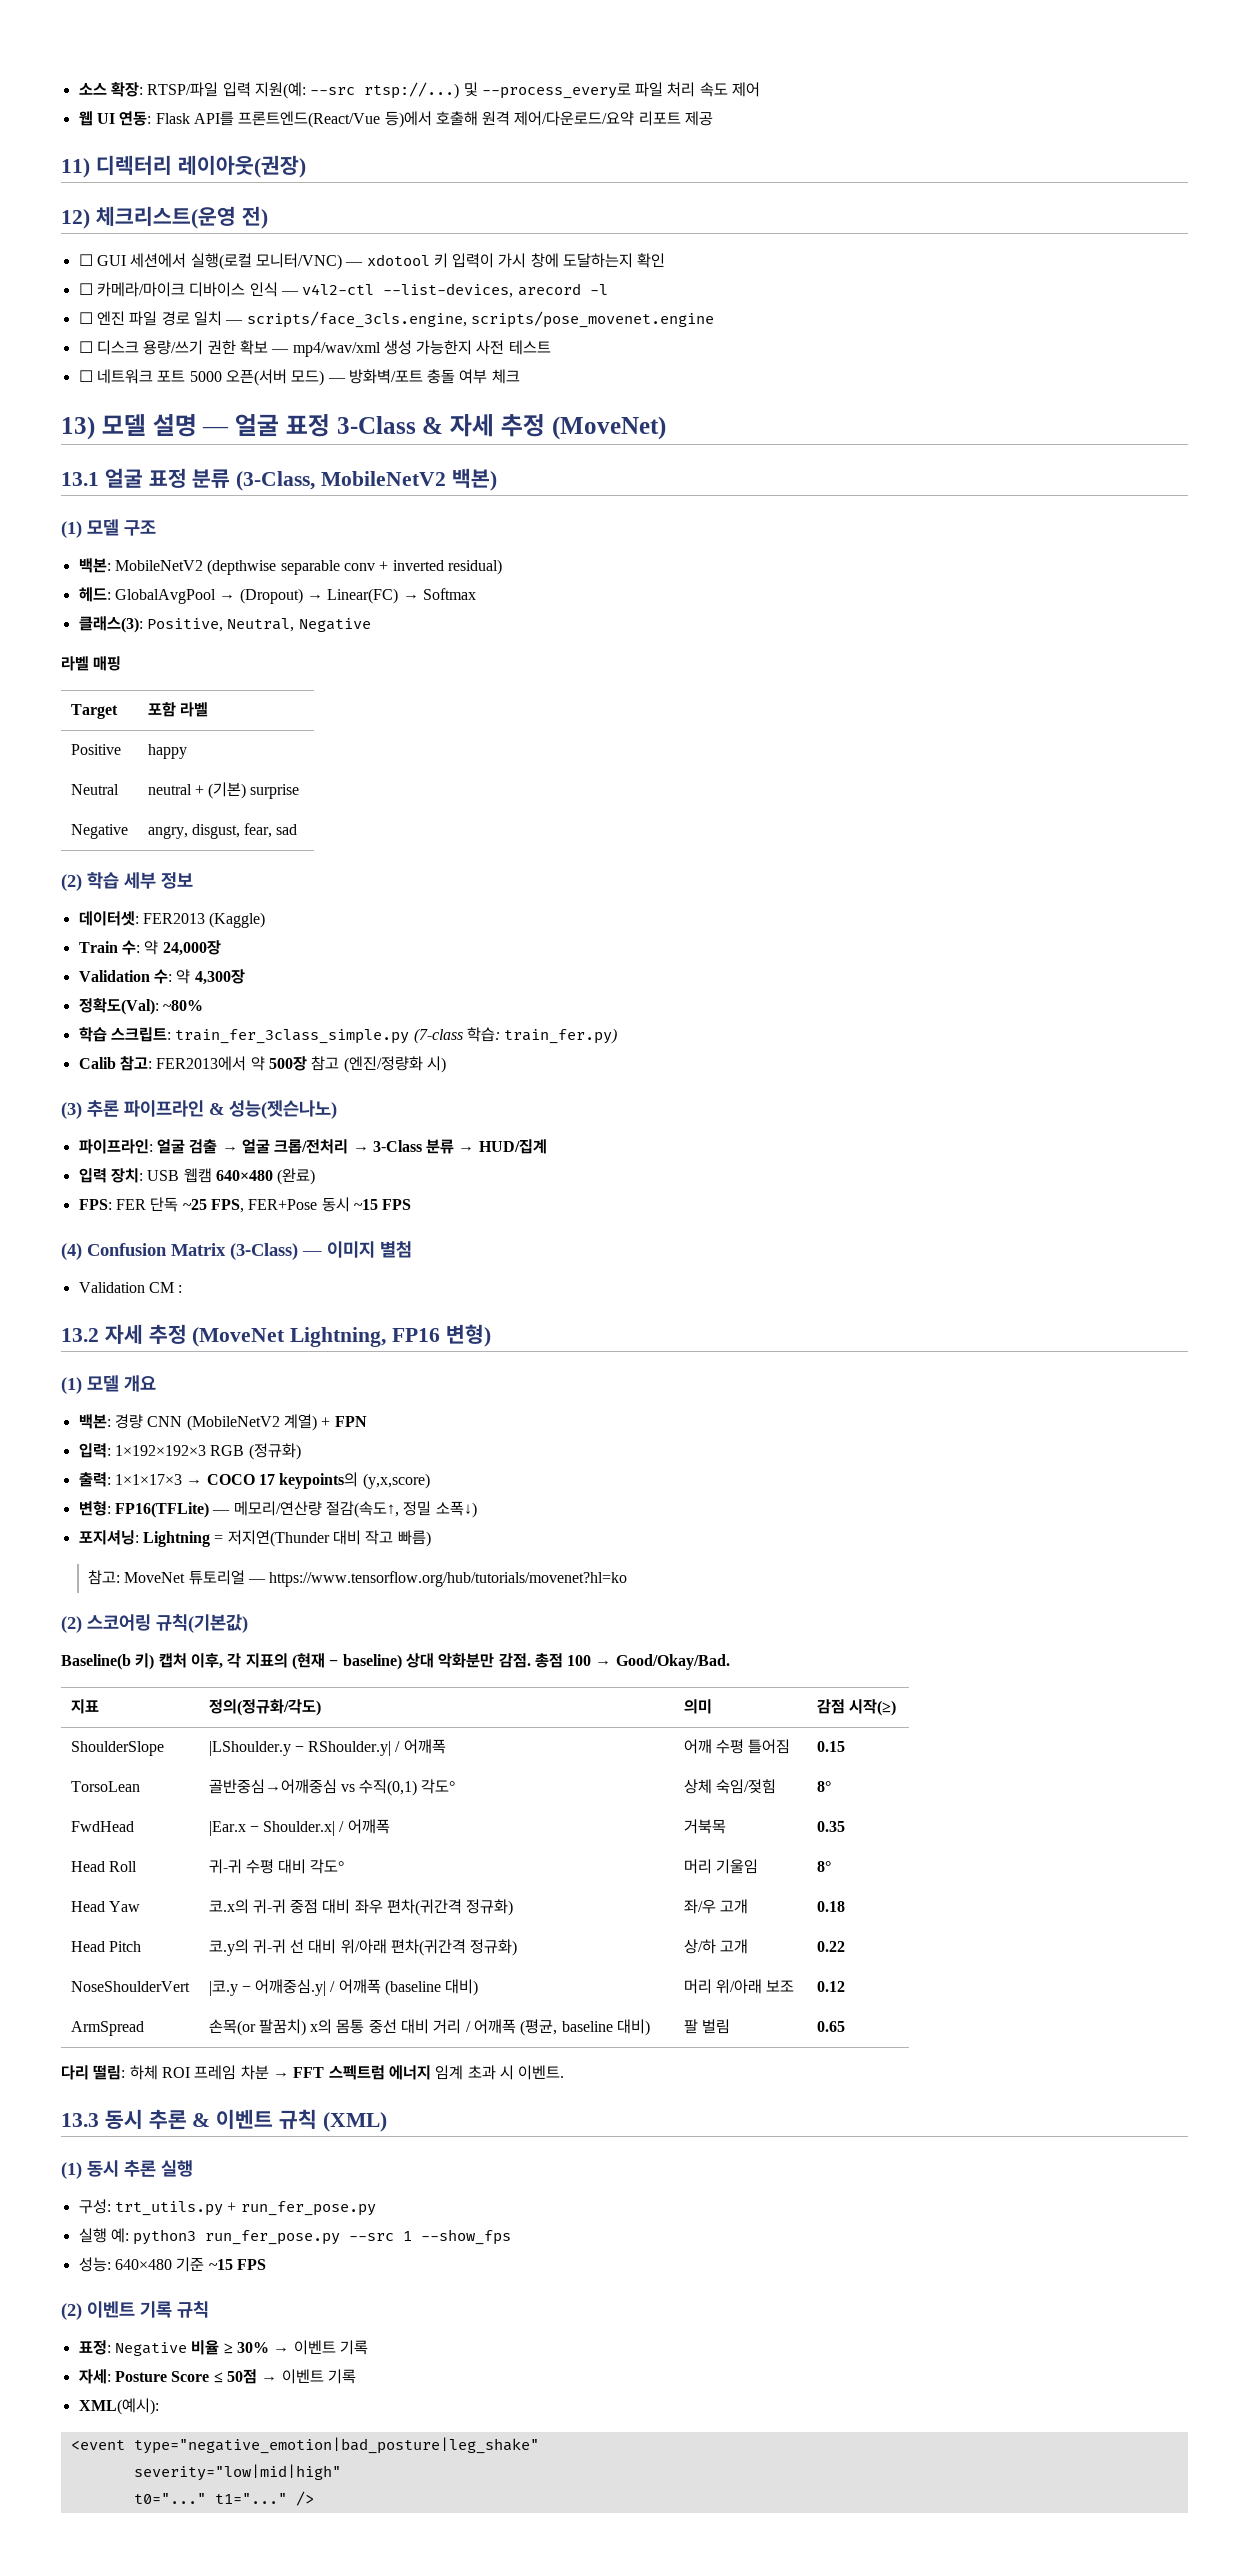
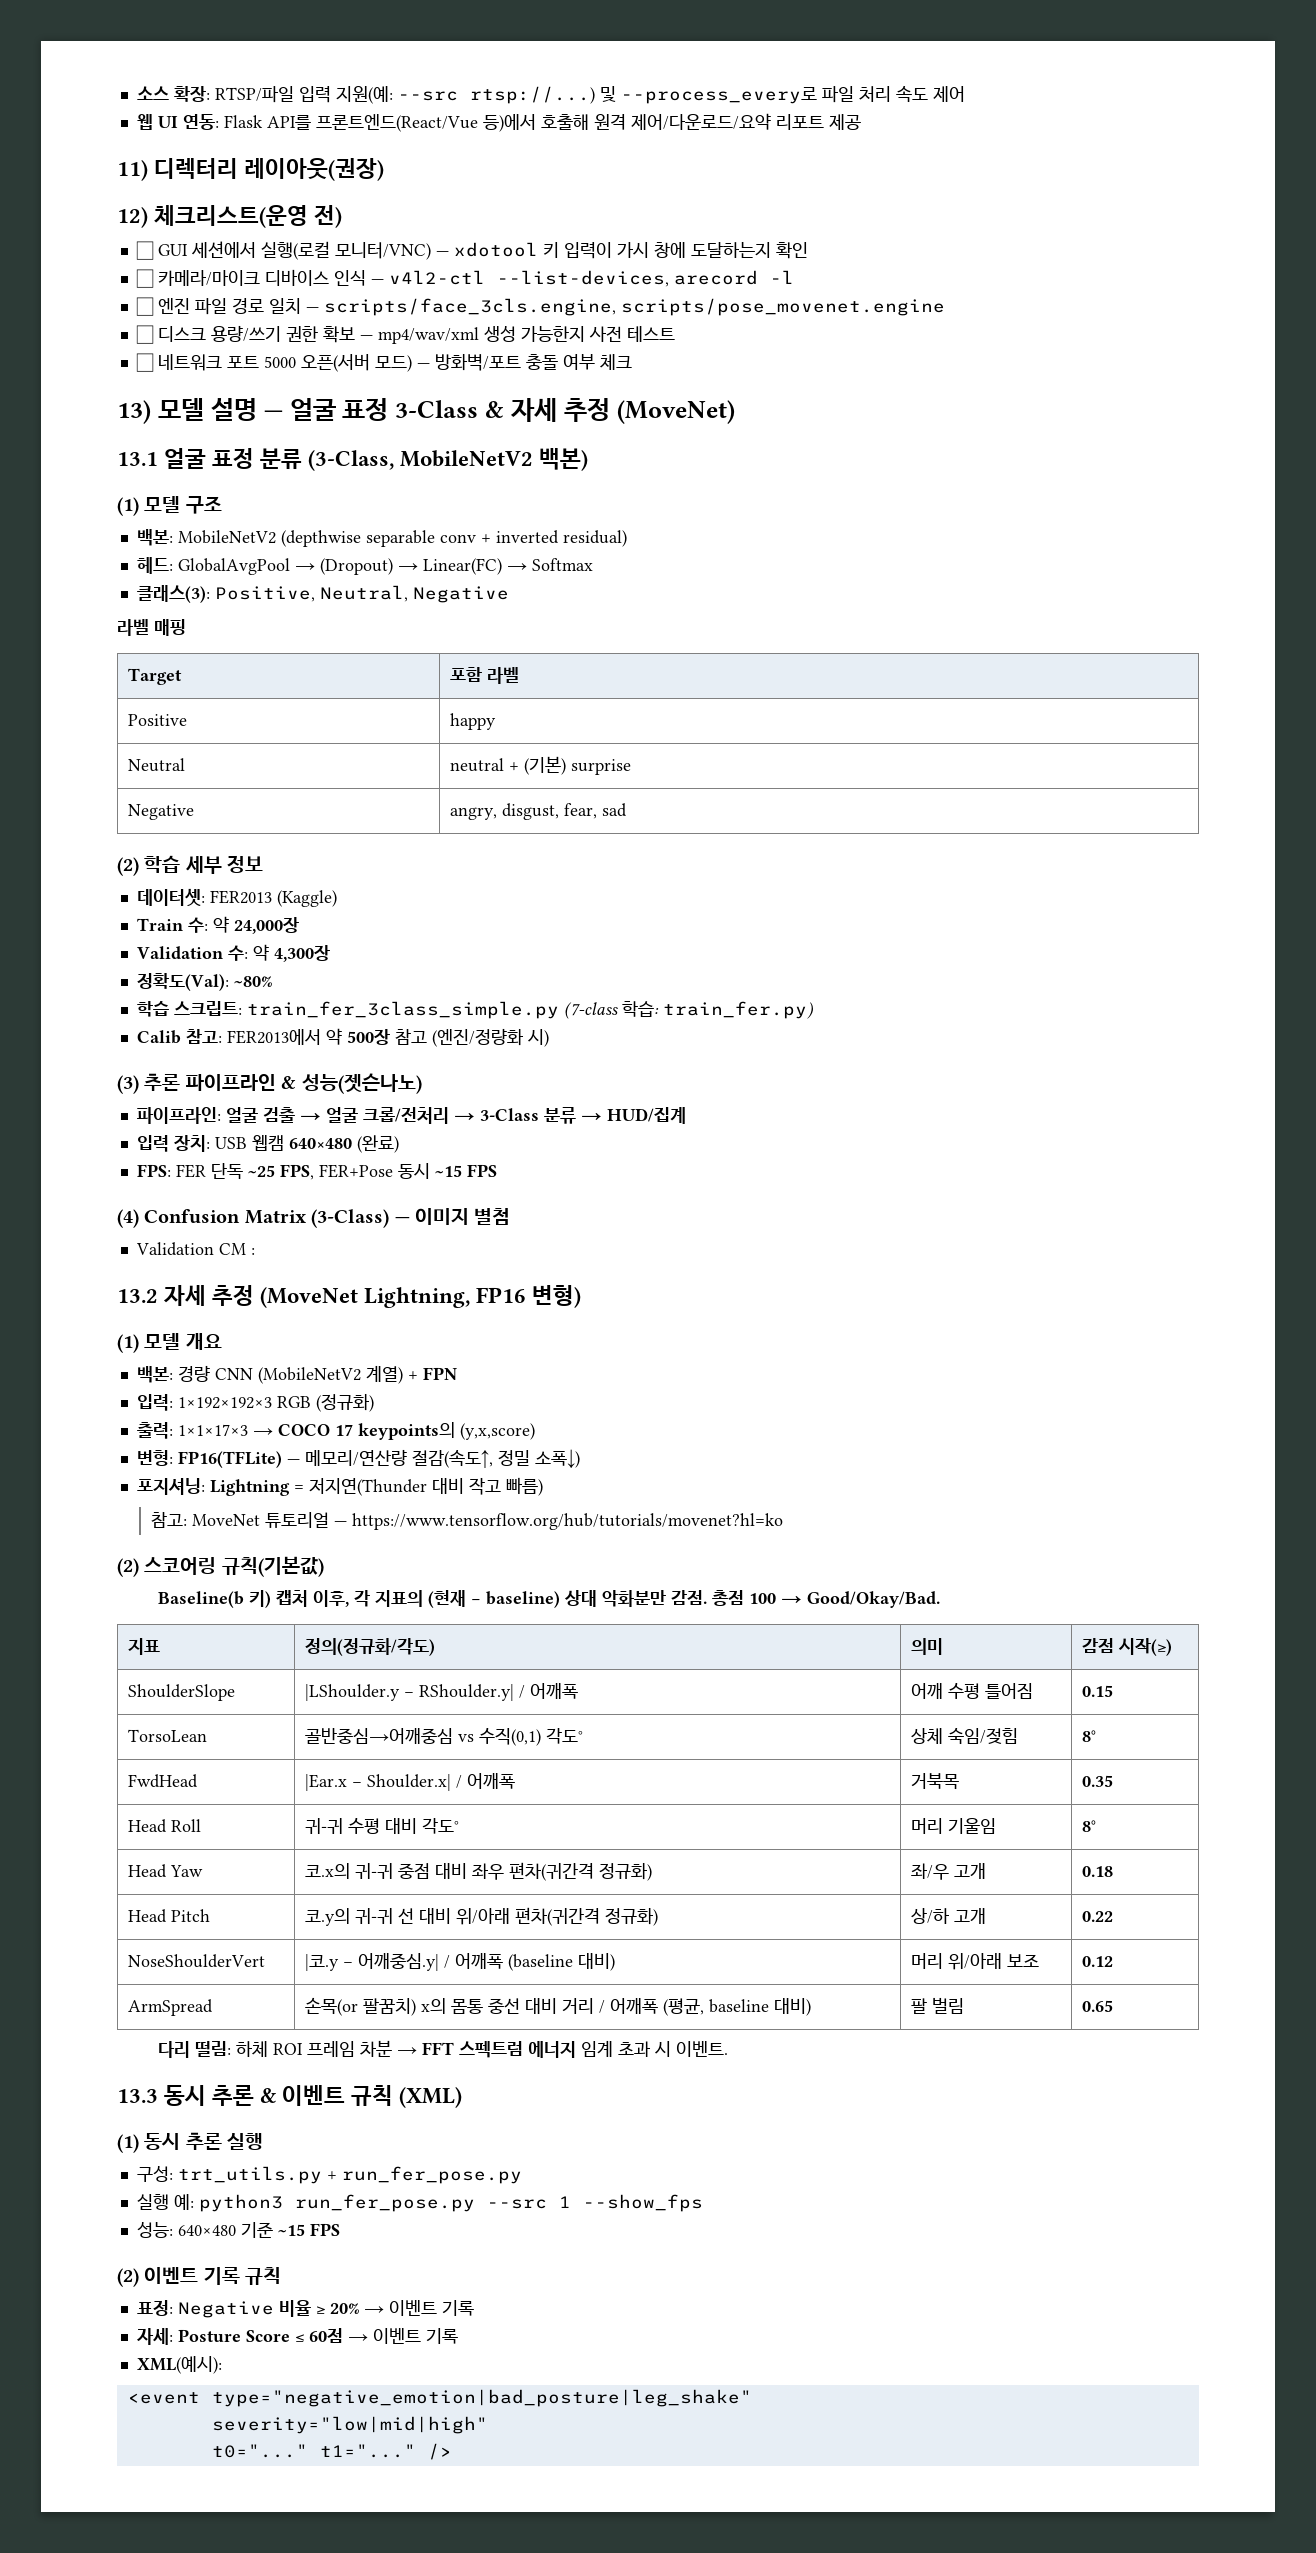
[236,2342,269,2353] 30% -> [329,2303,359,2314] 20%
[226,2369,257,2384] 50점 -> [308,2328,343,2343] 60점

